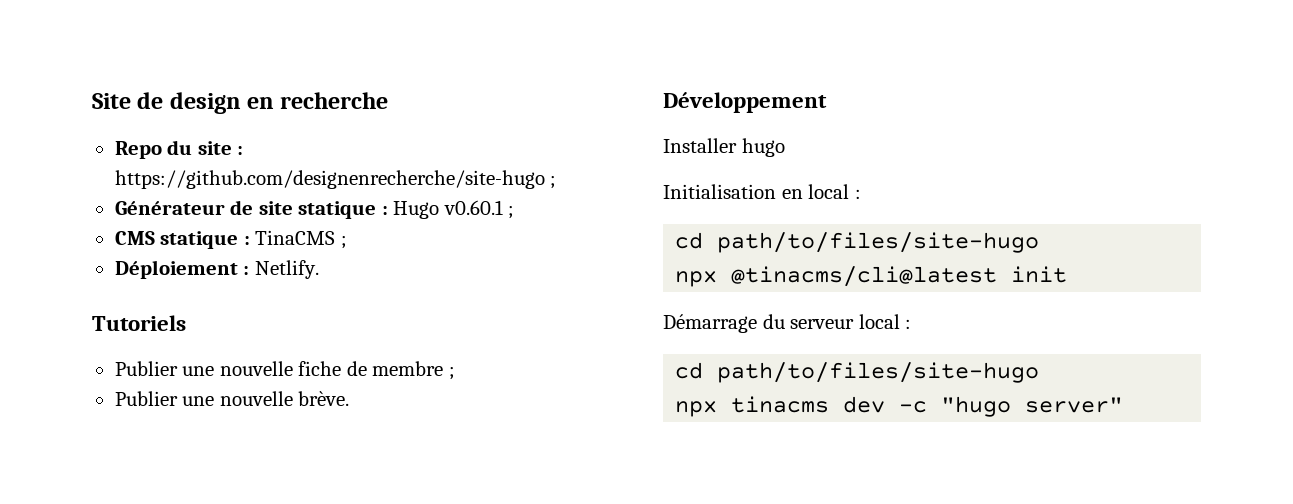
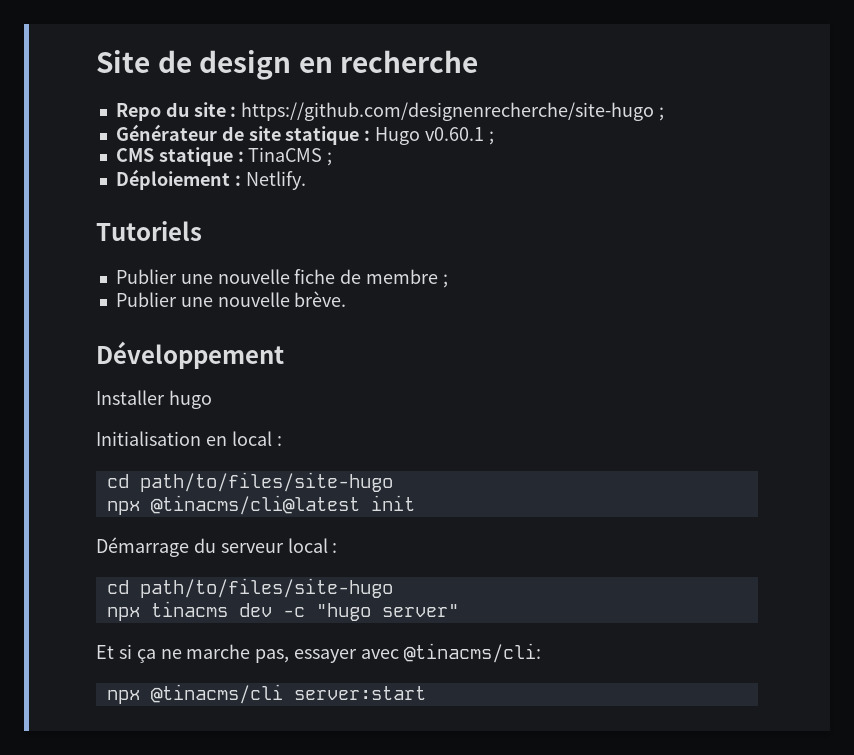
(1124, 405) none -> [96,643,541,663] [106,684,426,704] // Et si ça ne marche pas, essayer avec @tinacms/cli: // npx @tinacms/cli server:start

